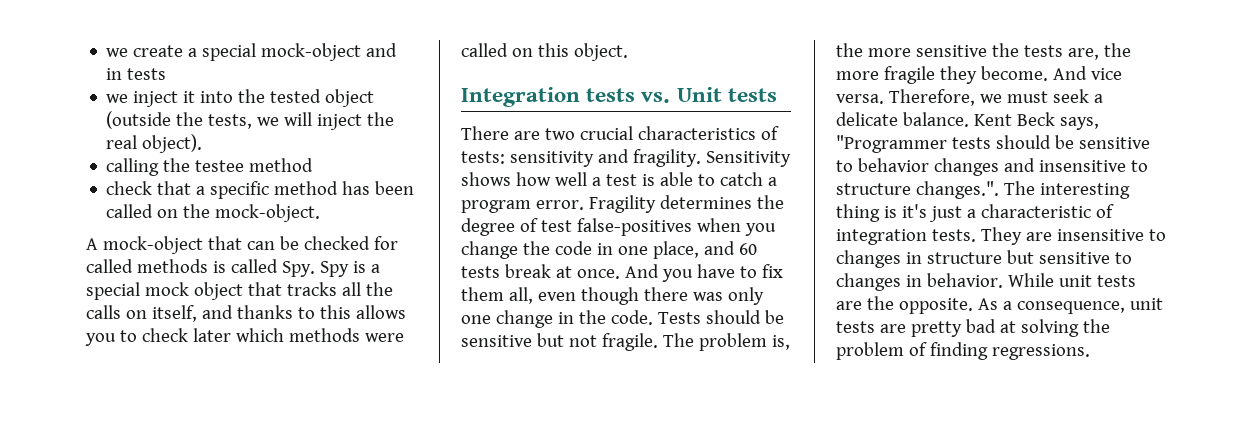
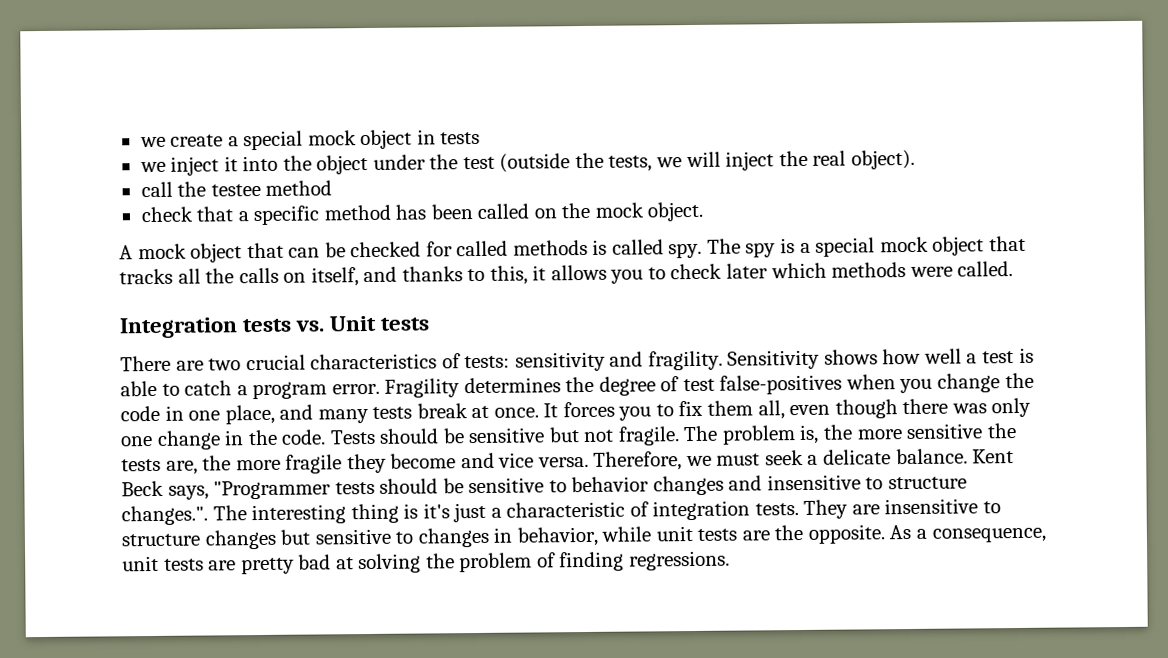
[261,43,398,61] mock-object and -> [307,129,413,150] mock object
[270,89,375,107] tested object -> [316,154,495,175] object under the test
[106,158,160,176] calling -> [140,181,173,198] call
[215,204,321,222] mock-object. -> [594,201,705,222] mock object.
[102,236,203,254] mock-object -> [137,243,243,263] mock object
[281,261,349,277] Spy. Spy -> [668,238,777,259] spy. The spy
[319,305,351,319] this -> [489,265,547,285] this, it
[461,43,628,61] called on this object. -> [957,261,1014,277] called.
[738,243,757,255] 60 -> [317,408,369,424] many
[624,264,735,282] And you have -> [543,401,652,421] It forces you
[980,66,1087,81] become. And -> [390,452,495,469] become and
[836,250,1002,268] changes in structure -> [121,529,277,550] structure changes
[926,273,1054,288] behavior. While -> [516,526,652,547] behavior, while

